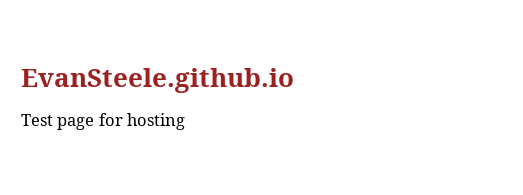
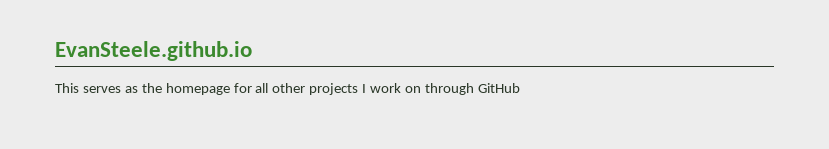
[21,113,186,130] Test page for hosting -> [55,83,520,95] This serves as the homepage for all other projects I work on through GitHub

